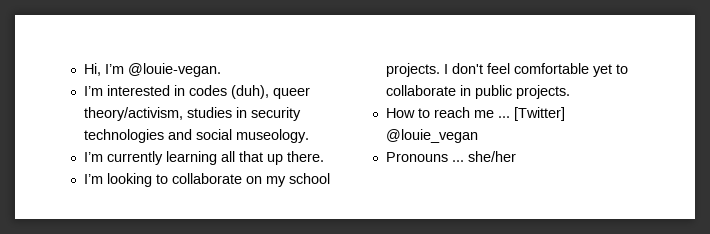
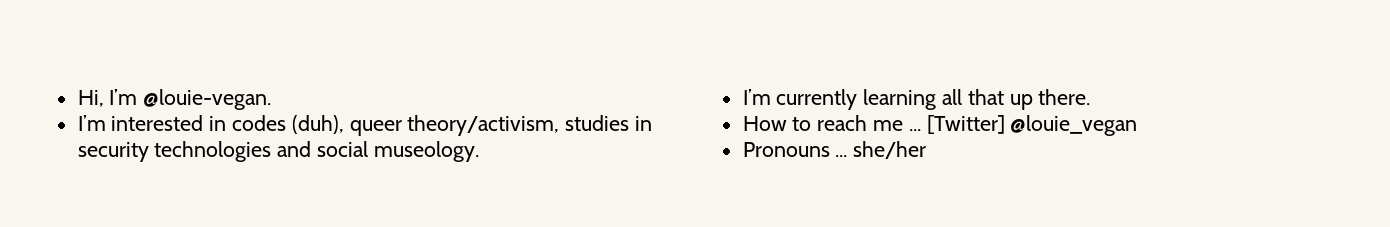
[83,173,330,187] [385,63,628,77] [385,85,570,99] // I’m looking to collaborate on my school projects. I don't feel comfortable yet to collaborate in public projects. -> (1091, 97) none

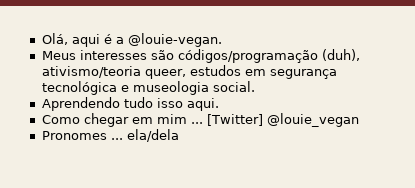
[77,89,272,110] [77,115,653,136] [77,141,479,162] [742,89,1091,110] [742,115,904,131] Hi, I’m @louie-vegan. // I’m interested in codes (duh), queer theory/activism, studies in security technologies and social museology. // I’m currently learning all that up there. // How to reach me -> [41,33,222,47] [41,49,360,63] [41,65,337,79] [41,81,255,95] [41,97,219,111] [41,113,187,127] Olá, aqui é a @louie-vegan. // Meus interesses são códigos/programação (duh), ativismo/teoria queer, estudos em segurança tecnológica e museologia social. // Aprendendo tudo isso aqui. // Como chegar em mim
[742,141,927,159] Pronouns ... she/her -> [41,129,179,142] Pronomes ... ela/dela

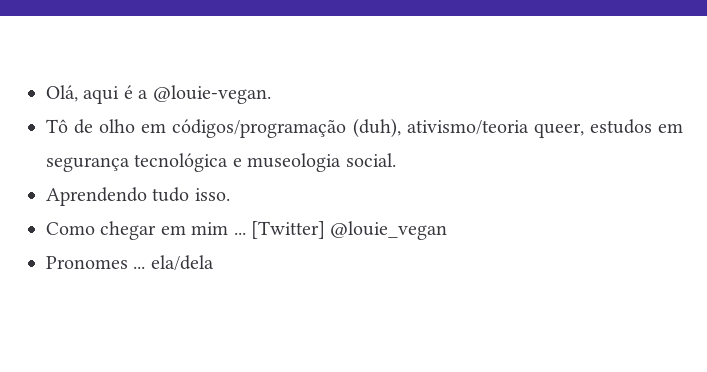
[41,50,174,60] Meus interesses são -> [46,119,167,134] Tô de olho em
[156,98,219,111] isso aqui. -> [194,188,230,201] isso.

